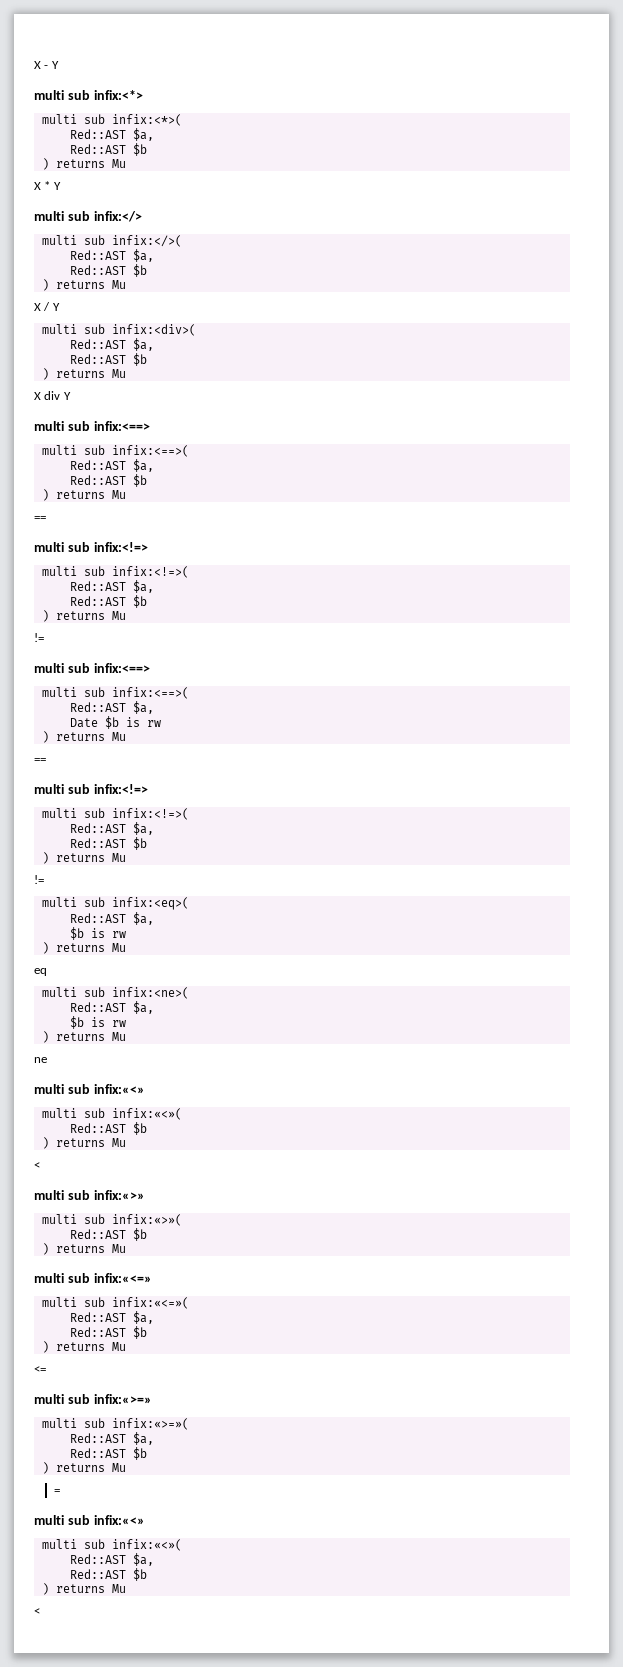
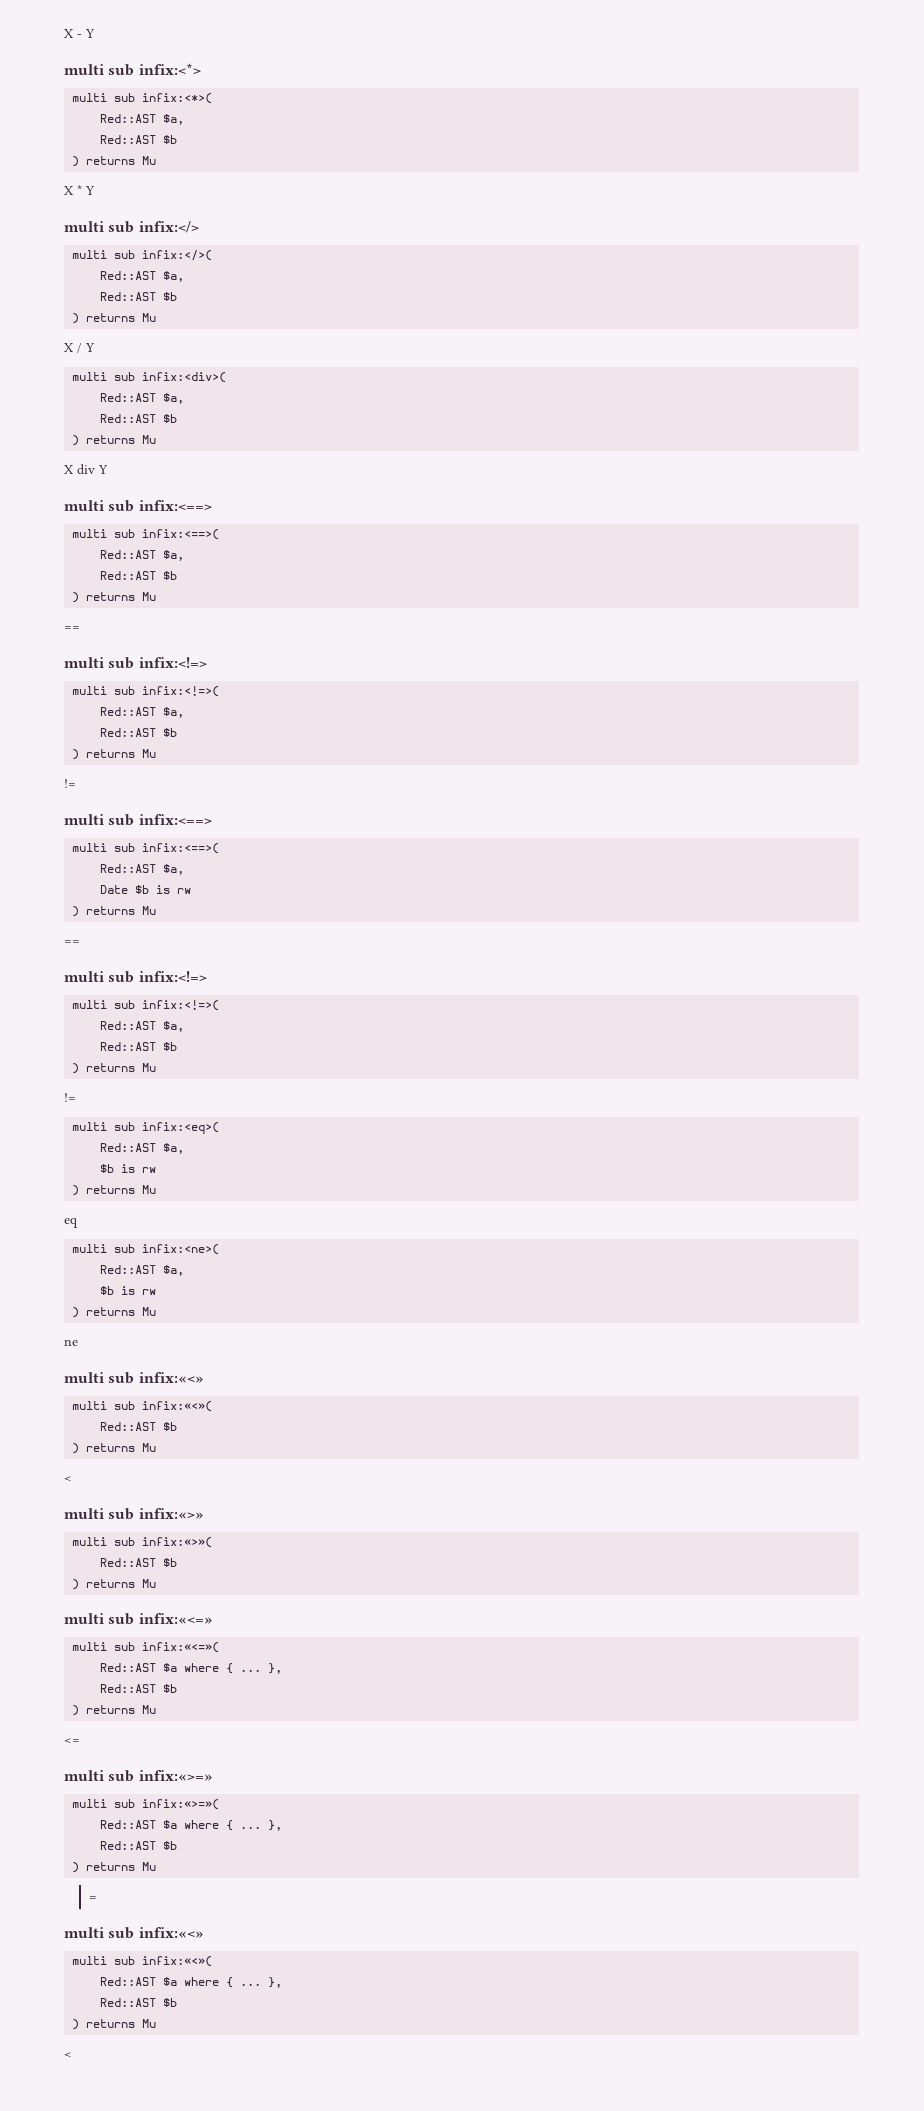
[132,1311,154,1324] $a, -> [163,1663,283,1674] $a where { ... },
[132,1432,154,1445] $a, -> [163,1820,283,1831] $a where { ... },
[132,1553,154,1566] $a, -> [163,1977,283,1988] $a where { ... },

